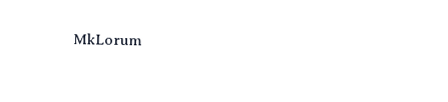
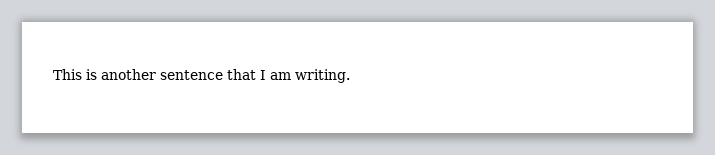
[73,33,143,46] MkLorum -> [53,69,350,83] This is another sentence that I am writing.

